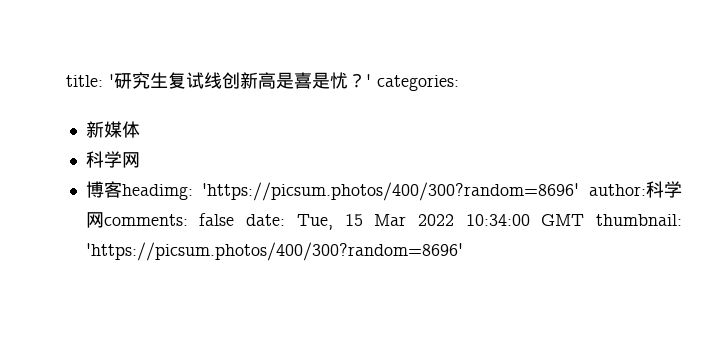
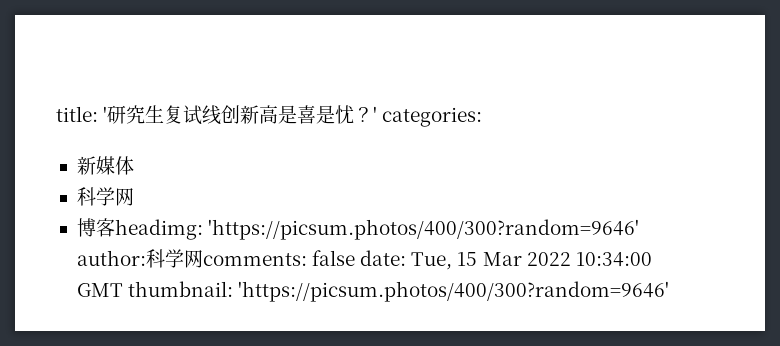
[202,182,580,201] 'https://picsum.photos/400/300?random=8696' -> [208,219,640,240] 'https://picsum.photos/400/300?random=9646'
[85,242,463,261] 'https://picsum.photos/400/300?random=8696' -> [238,281,670,302] 'https://picsum.photos/400/300?random=9646'

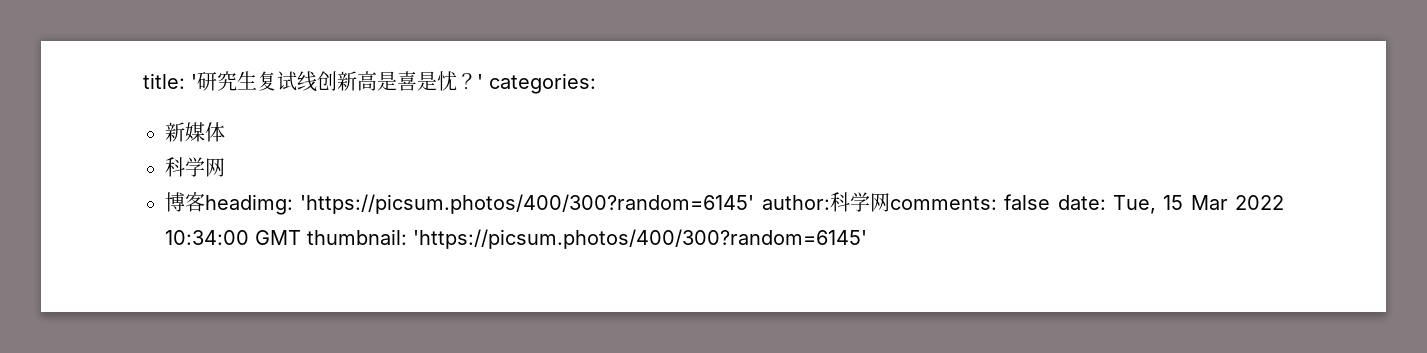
[208,219,640,240] 'https://picsum.photos/400/300?random=9646' -> [300,194,755,214] 'https://picsum.photos/400/300?random=6145'
[238,281,670,302] 'https://picsum.photos/400/300?random=9646' -> [413,229,867,249] 'https://picsum.photos/400/300?random=6145'

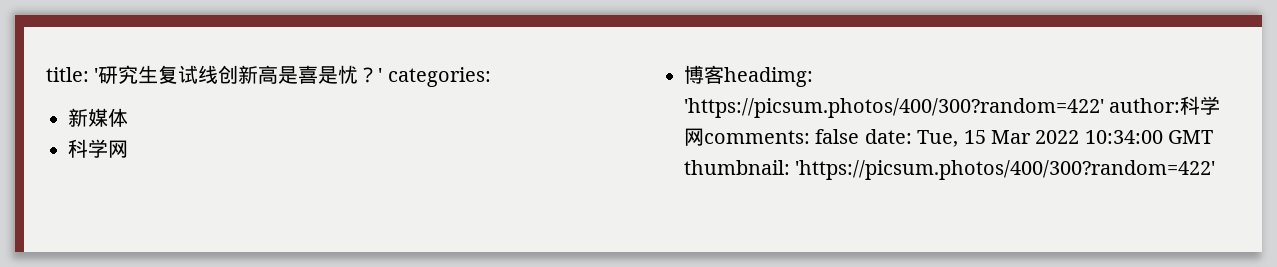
[300,194,755,214] 'https://picsum.photos/400/300?random=6145' -> [684,98,1104,118] 'https://picsum.photos/400/300?random=422'
[413,229,867,249] 'https://picsum.photos/400/300?random=6145' -> [795,160,1216,180] 'https://picsum.photos/400/300?random=422'

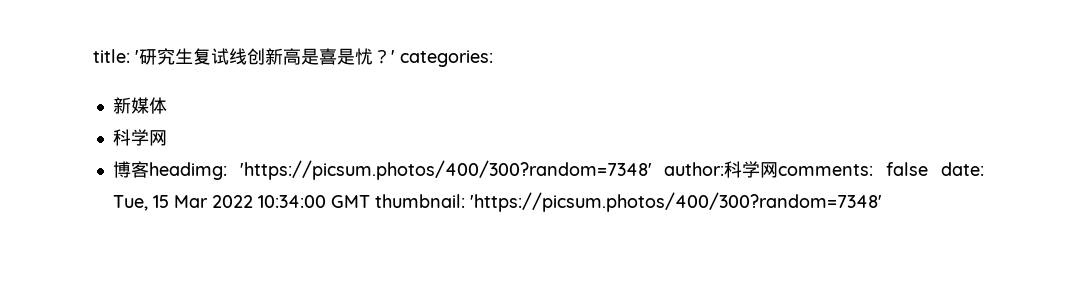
[684,98,1104,118] 'https://picsum.photos/400/300?random=422' -> [239,160,652,180] 'https://picsum.photos/400/300?random=7348'
[795,160,1216,180] 'https://picsum.photos/400/300?random=422' -> [469,192,882,212] 'https://picsum.photos/400/300?random=7348'

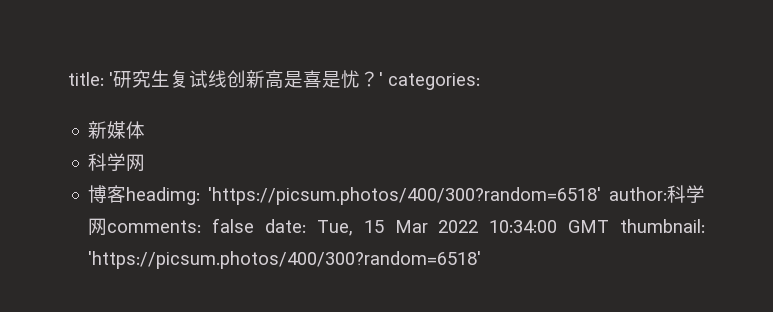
[239,160,652,180] 'https://picsum.photos/400/300?random=7348' -> [208,187,602,205] 'https://picsum.photos/400/300?random=6518'
[469,192,882,212] 'https://picsum.photos/400/300?random=7348' -> [88,251,482,269] 'https://picsum.photos/400/300?random=6518'

